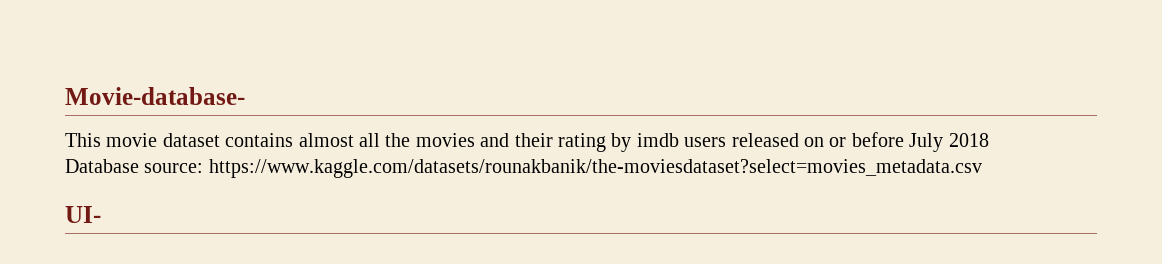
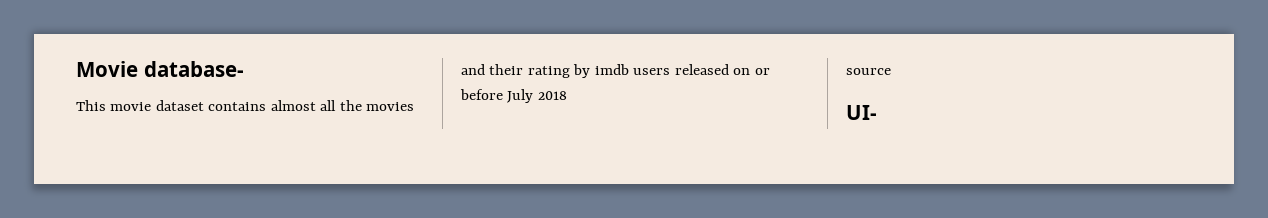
[65,87,245,105] Movie-database- -> [76,61,244,77] Movie database-
[65,159,982,178] Database source: https://www.kaggle.com/datasets/rounakbanik/the-moviesdataset?select=movies_metadata.csv -> [846,68,891,75] source

